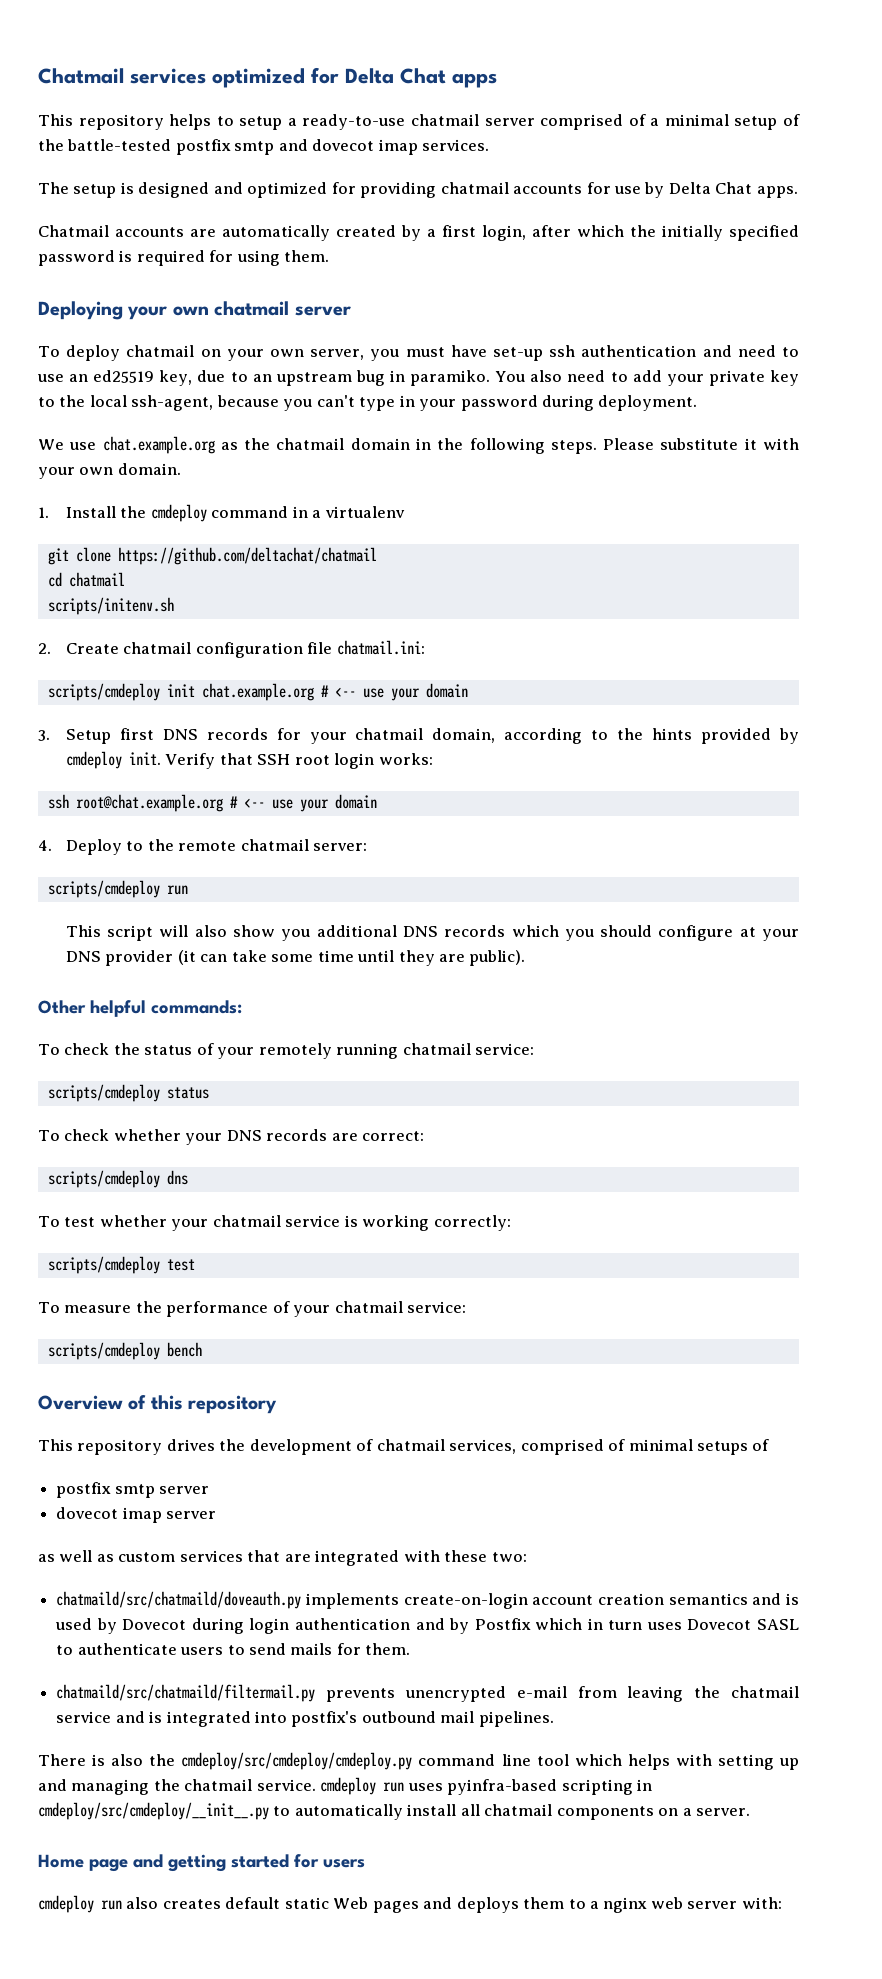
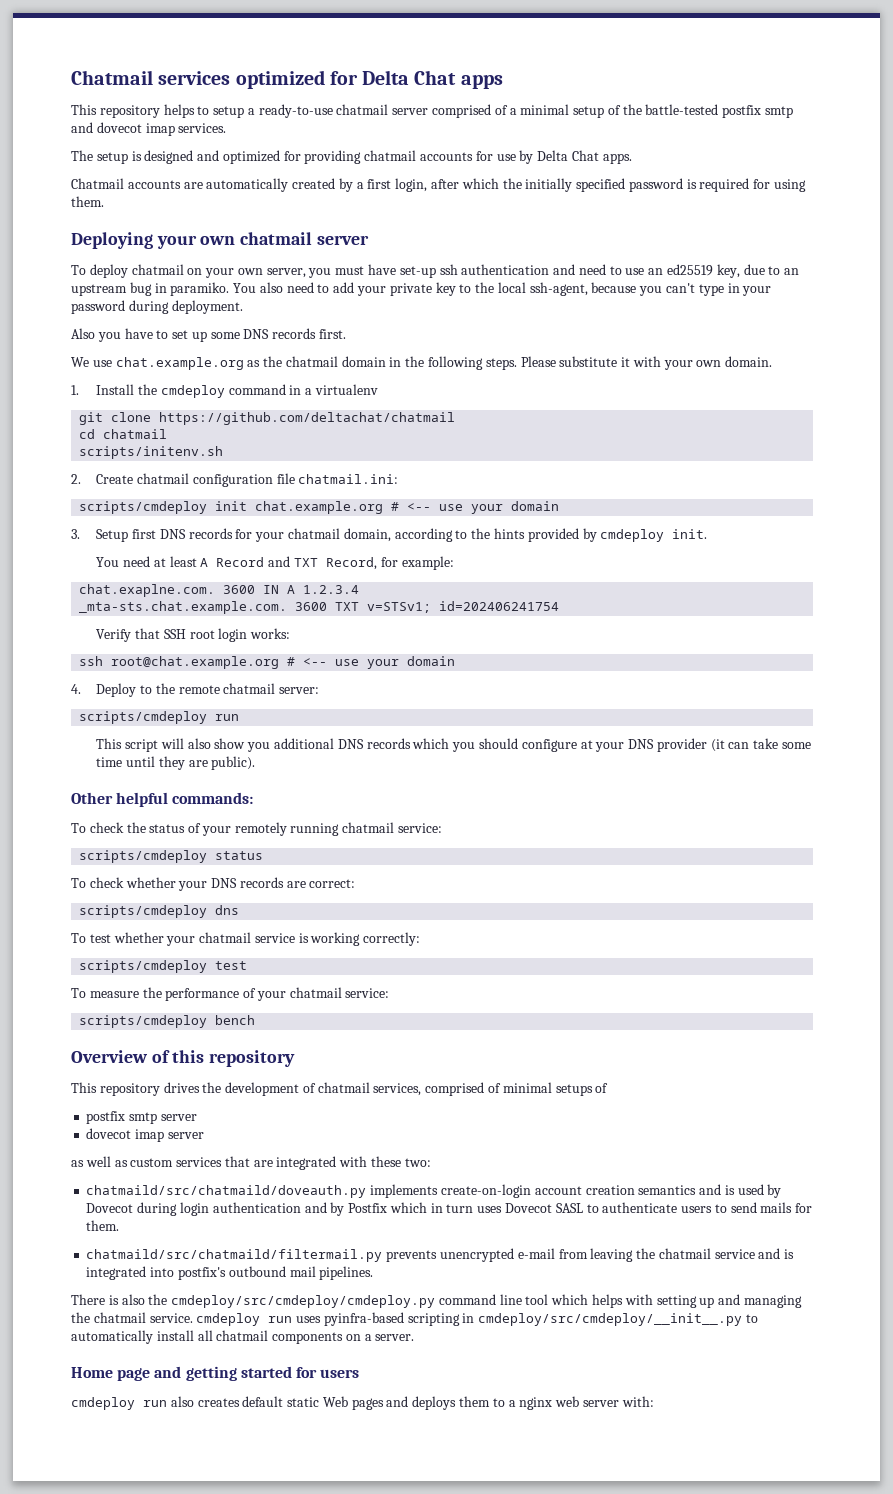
(698, 403) none -> [71,328,347,342] // Also you have to set up some DNS records first.
(161, 758) none -> [96,556,454,570] [79,584,360,597] [79,601,560,614] // You need at least A Record and TXT Record, for example: // chat.exaplne.com. 3600 IN A 1.2.3.4 // _mta-sts.chat.example.com. 3600 TXT v=STSv1; id=202406241754 //

